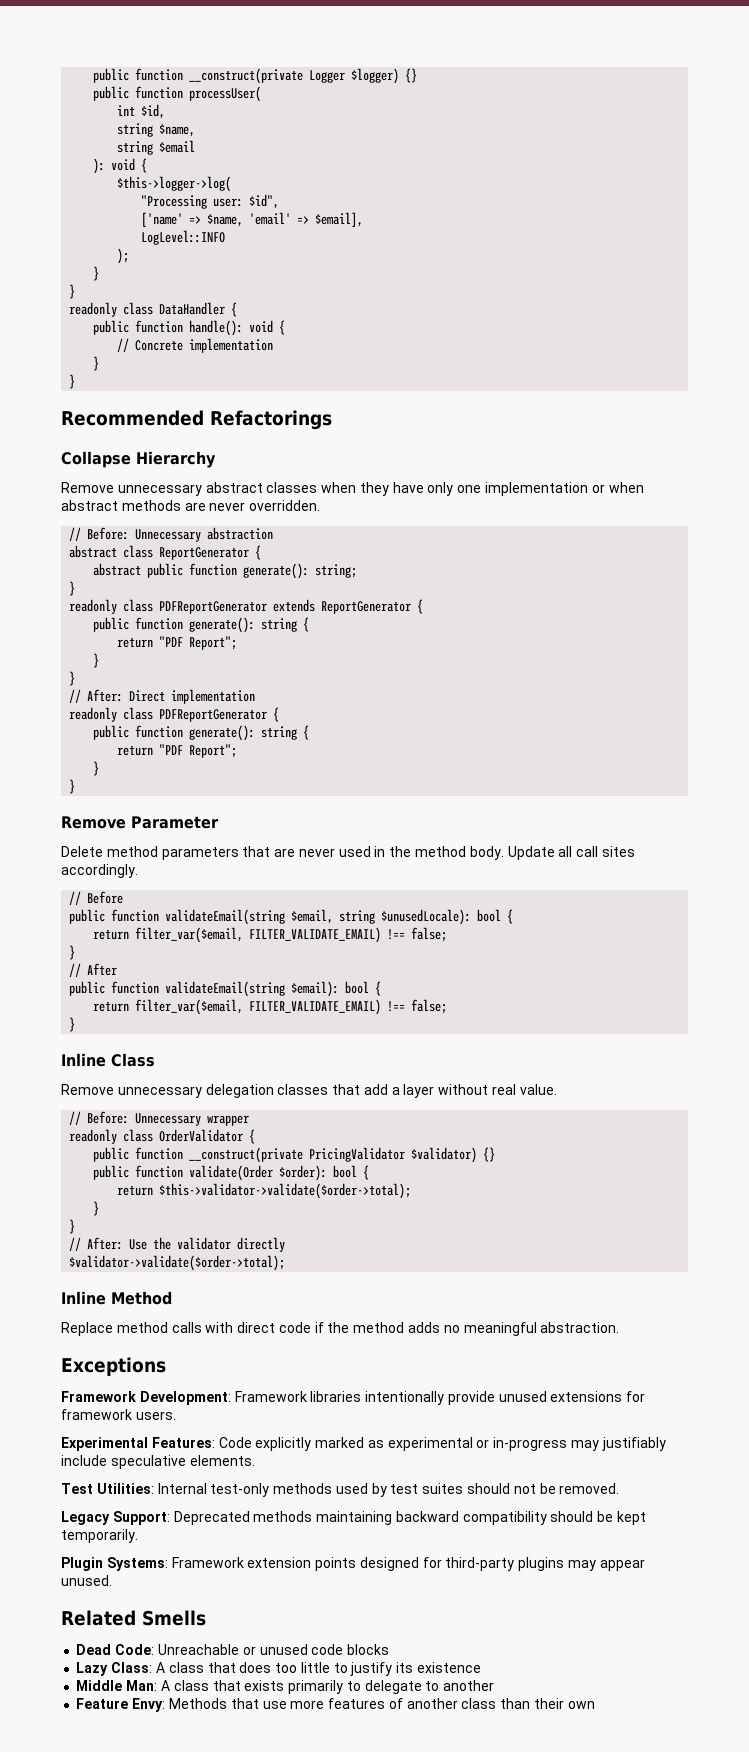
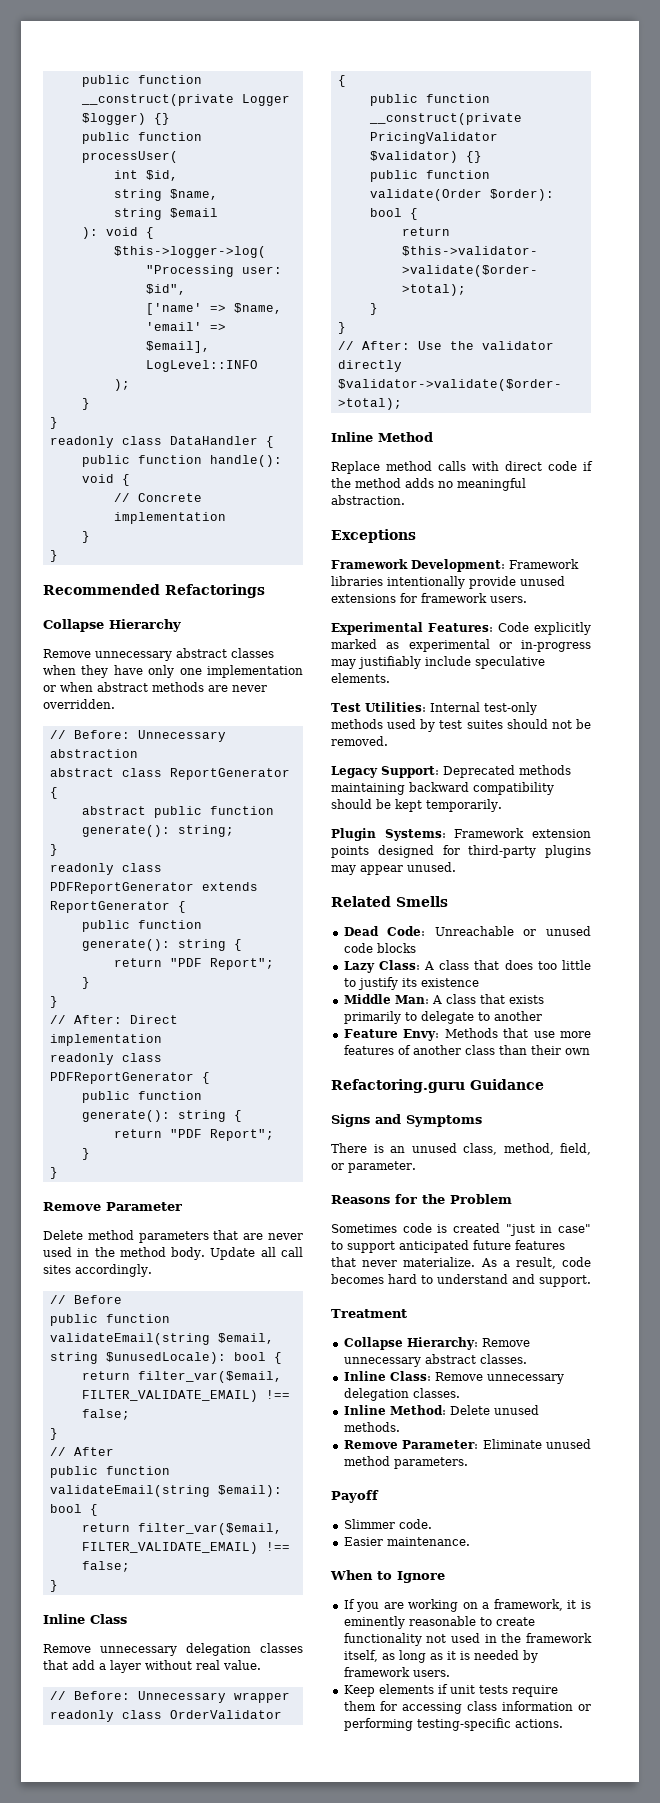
(595, 1705) none -> [331,1079,544,1093] [331,1114,482,1127] [331,1143,591,1155] [331,1161,416,1173] [331,1194,512,1204] [331,1223,591,1236] [331,1240,565,1253] [331,1257,591,1269] [331,1274,591,1287] [331,1309,407,1318] [343,1337,530,1350] [343,1354,527,1367] [343,1371,564,1384] [343,1388,460,1401] [343,1405,539,1415] [343,1422,400,1432] [343,1439,591,1449] [343,1456,468,1469] [331,1490,379,1503] [343,1519,432,1529] [343,1537,470,1546] [330,1570,445,1583] [343,1599,591,1612] [343,1616,535,1629] [343,1633,592,1646] [343,1650,538,1663] [343,1667,450,1677] [343,1684,558,1697] [343,1701,591,1714] [343,1718,563,1731] // Refactoring.guru Guidance // Signs and Symptoms // There is an unused class, method, field, or parameter. // Reasons for the Problem // Sometimes code is created "just in case" to support anticipated future features that never materialize. As a result, code becomes hard to understand and support. // Treatment // Collapse Hierarchy: Remove unnecessary abstract classes. // Inline Class: Remove unnecessary delegation classes. // Inline Method: Delete unused methods. // Remove Parameter: Eliminate unused method parameters. // Payoff // Slimmer code. // Easier maintenance. // When to Ignore // If you are working on a framework, it is eminently reasonable to create functionality not used in the framework itself, as long as it is needed by framework users. // Keep elements if unit tests require them for accessing class information or performing testing-specific actions.

